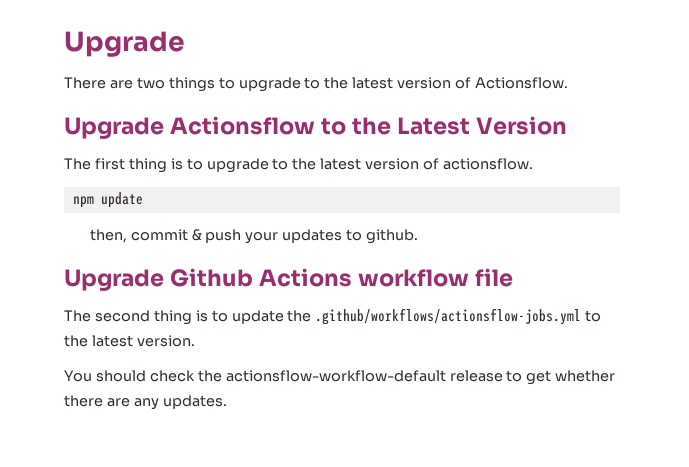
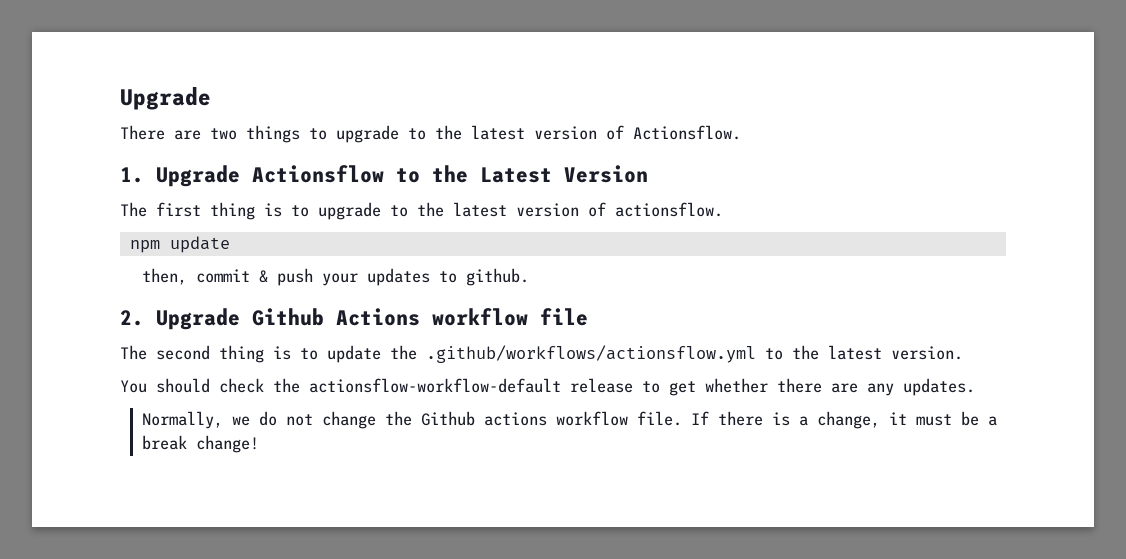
(569, 83) none -> [120,167,144,183] 1.
(419, 236) none -> [120,310,144,326] 2.
[315,308,582,325] .github/workflows/actionsflow-jobs.yml -> [426,345,756,363] .github/workflows/actionsflow.yml
(227, 402) none -> [141,411,997,429] [141,435,259,453] // Normally, we do not change the Github actions workflow file. If there is a change, it must be a break change!

